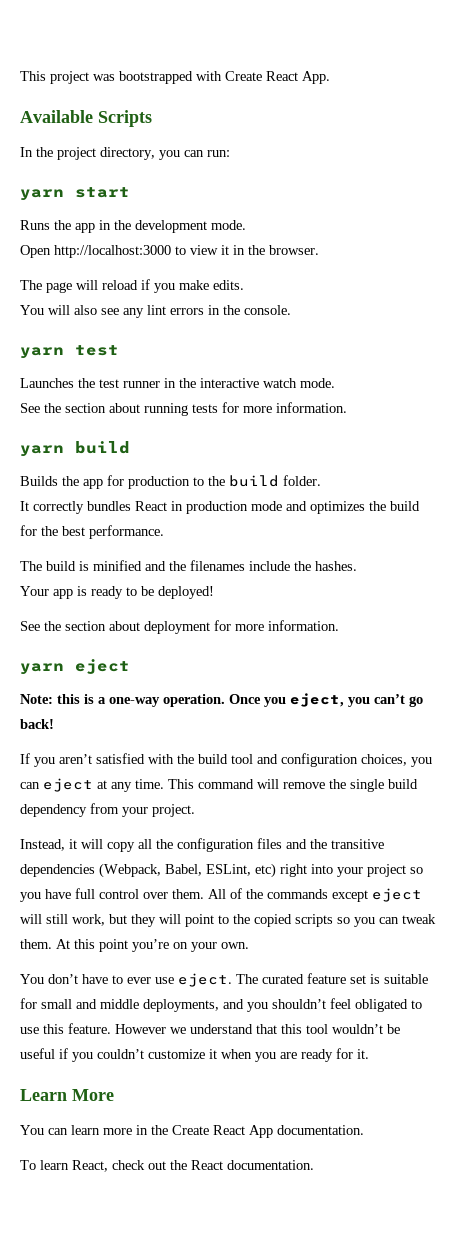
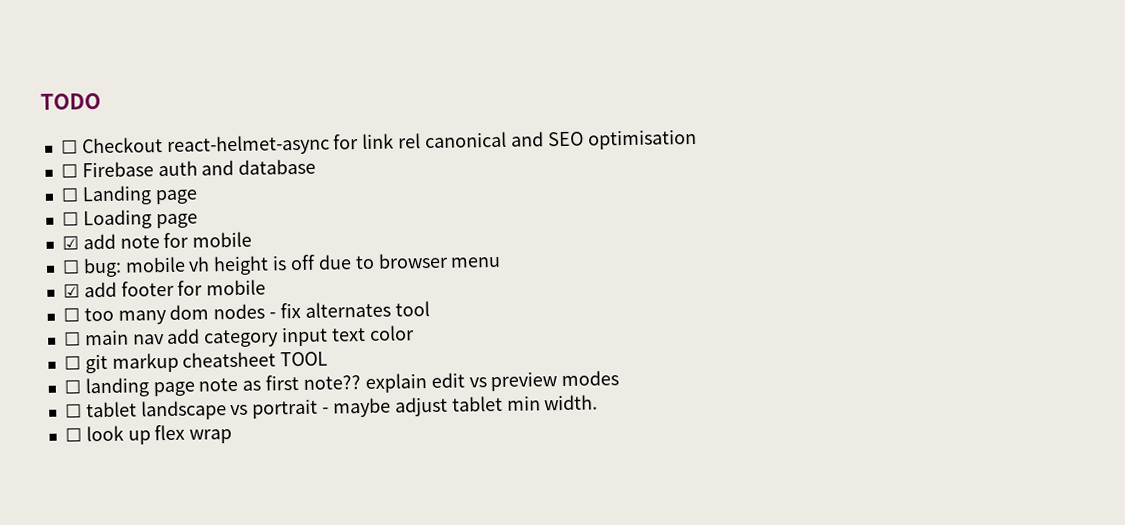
[20,71,330,84] [20,110,152,127] [20,147,230,160] [20,187,130,201] [20,220,246,233] [20,245,319,258] [20,279,244,293] [20,305,291,318] [20,345,119,359] [20,378,335,388] [20,402,347,416] [20,441,130,457] [20,475,321,489] [20,501,420,514] [20,525,164,539] [20,560,357,571] [20,586,214,599] [20,620,339,634] [20,659,130,675] [20,693,423,707] [20,719,54,729] [20,753,432,767] [20,778,418,792] [20,803,195,817] [20,838,384,852] [20,863,423,878] [20,888,422,902] [20,914,436,927] [20,939,249,952] [20,973,428,987] [20,998,422,1012] [20,1023,400,1034] [20,1048,369,1062] [20,1089,114,1101] [20,1125,364,1138] [20,1160,314,1172] This project was bootstrapped with Create React App. // Available Scripts // In the project directory, you can run: // yarn start // Runs the app in the development mode. // Open http://localhost:3000 to view it in the browser. // The page will reload if you make edits. // You will also see any lint errors in the console. // yarn test // Launches the test runner in the interactive watch mode. // See the section about running tests for more information. // yarn build // Builds the app for production to the build folder. // It correctly bundles React in production mode and optimizes the build for the best performance. // The build is minified and the filenames include the hashes. // Your app is ready to be deployed! // See the section about deployment for more information. // yarn eject // Note: this is a one-way operation. Once you eject, you can’t go back! // If you aren’t satisfied with the build tool and configuration choices, you can eject at any time. This command will remove the single build dependency from your project. // Instead, it will copy all the configuration files and the transitive dependencies (Webpack, Babel, ESLint, etc) right into your project so you have full control over them. All of the commands except eject will still work, but they will point to the copied scripts so you can tweak them. At this point you’re on your own. // You don’t have to ever use eject. The curated feature set is suitable for small and middle deployments, and you shouldn’t feel obligated to use this feature. However we understand that this tool wouldn’t be useful if you couldn’t customize it when you are ready for it. // Learn More // You can learn more in the Create React App documentation. // To learn React, check out the React documentation. -> [40,92,101,110] [60,128,697,157] [60,158,317,178] [60,185,198,206] [61,209,198,230] [61,231,253,250] [61,252,502,278] [62,279,267,298] [62,301,430,325] [62,325,415,348] [63,351,329,374] [63,370,620,398] [64,394,599,421] [64,424,233,445] TODO // ☐ Checkout react-helmet-async for link rel canonical and SEO optimisation // ☐ Firebase auth and database // ☐ Landing page // ☐ Loading page // ☑ add note for mobile // ☐ bug: mobile vh height is off due to browser menu // ☑ add footer for mobile // ☐ too many dom nodes - fix alternates tool // ☐ main nav add category input text color // ☐ git markup cheatsheet TOOL // ☐ landing page note as first note?? explain edit vs preview modes // ☐ tablet landscape vs portrait - maybe adjust tablet min width. // ☐ look up flex wrap

